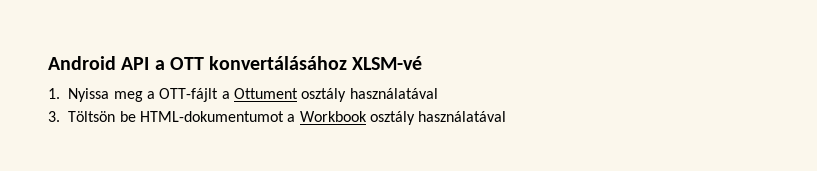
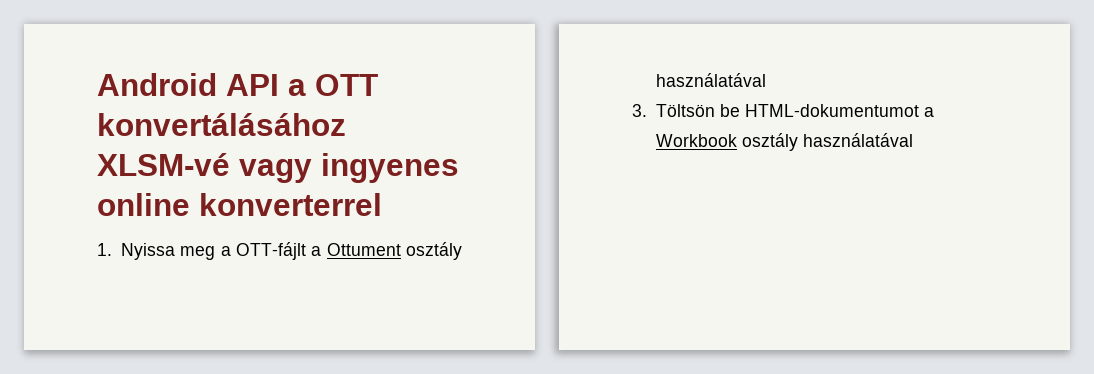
(423, 63) none -> [239,153,459,183] [97,193,382,216] vagy ingyenes online konverterrel

